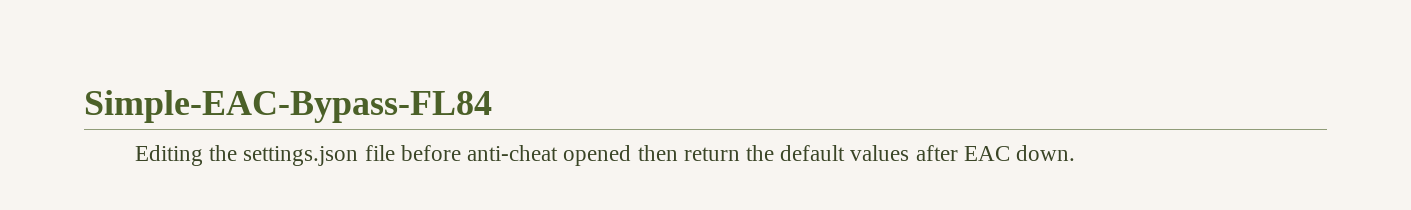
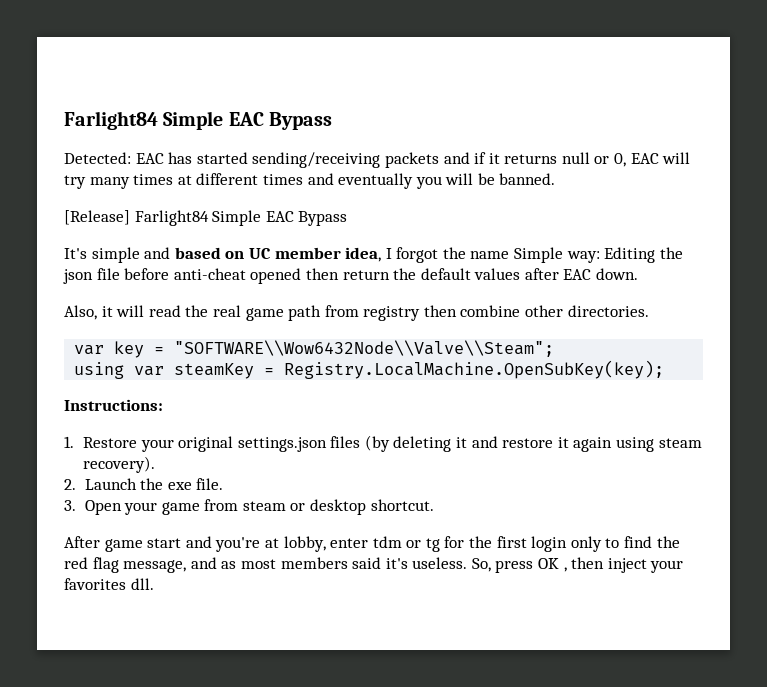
[84,90,492,123] Simple-EAC-Bypass-FL84 // -> [64,111,332,130] [64,152,691,168] [64,173,556,189] [64,210,348,226] [64,247,600,263] Farlight84 Simple EAC Bypass // Detected: EAC has started sending/receiving packets and if it returns null or 0, EAC will try many times at different times and eventually you will be banned. // [Release] Farlight84 Simple EAC Bypass // It's simple and based on UC member idea, I forgot the name Simple way:
[243,146,359,166] settings.json -> [63,269,93,284] json
(1075, 153) none -> [64,305,649,321] [74,340,555,358] [74,360,665,379] [64,399,163,411] [64,435,702,452] [82,456,155,473] [64,478,224,490] [64,499,434,515] [64,536,680,552] [64,557,684,573] [64,578,154,590] // Also, it will read the real game path from registry then combine other directories. // var key = "SOFTWARE\\Wow6432Node\\Valve\\Steam"; // using var steamKey = Registry.LocalMachine.OpenSubKey(key); // Instructions: // 1. Restore your original settings.json files (by deleting it and restore it again using steam recovery). // 2. Launch the exe file. // 3. Open your game from steam or desktop shortcut. // After game start and you're at lobby, enter tdm or tg for the first login only to find the red flag message, and as most members said it's useless. So, press OK , then inject your favorites dll.

